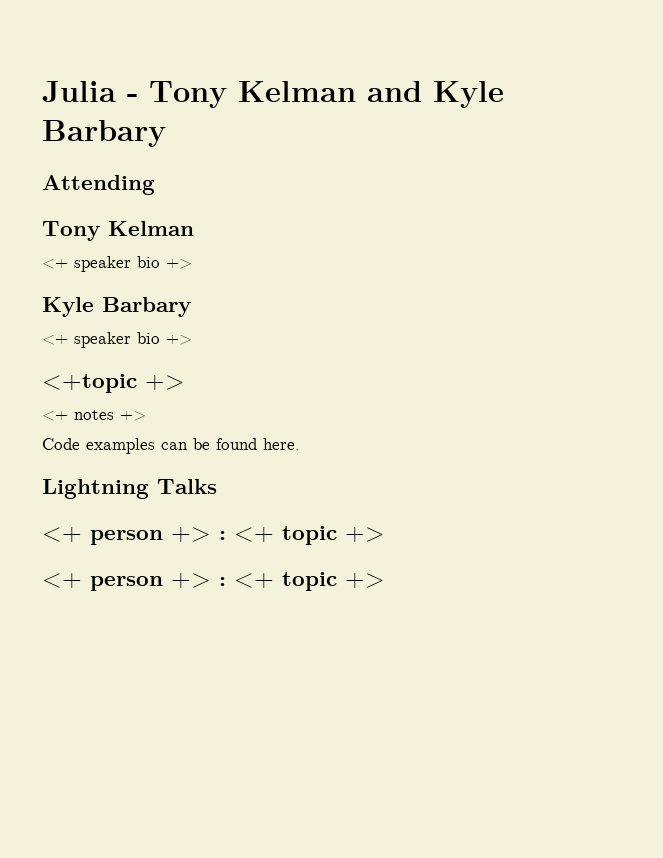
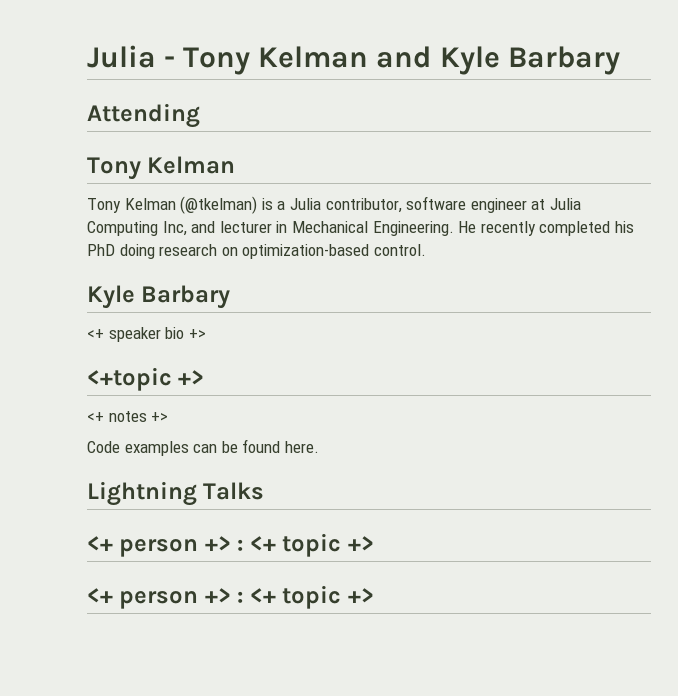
[42,256,192,272] <+ speaker bio +> -> [87,196,581,214] [87,221,634,236] [87,244,426,259] Tony Kelman (@tkelman) is a Julia contributor, software engineer at Julia Computing Inc, and lecturer in Mechanical Engineering. He recently completed his PhD doing research on optimization-based control.

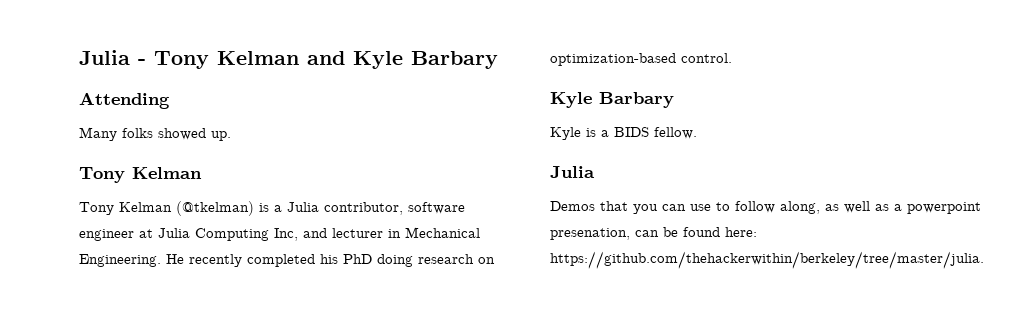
(200, 115) none -> [79,127,231,141] // Many folks showed up.
[87,327,206,342] [87,367,205,391] [87,411,169,422] [87,439,319,456] [87,481,265,506] [87,533,374,557] [87,585,374,609] <+ speaker bio +> // <+topic +> // <+ notes +> // Code examples can be found here. // Lightning Talks // <+ person +> : <+ topic +> // <+ person +> : <+ topic +> -> [550,127,697,140] [550,166,595,178] [550,201,981,214] [550,227,757,240] [550,251,984,269] Kyle is a BIDS fellow. // Julia // Demos that you can use to follow along, as well as a powerpoint presenation, can be found here: https://github.com/thehackerwithin/berkeley/tree/master/julia.

